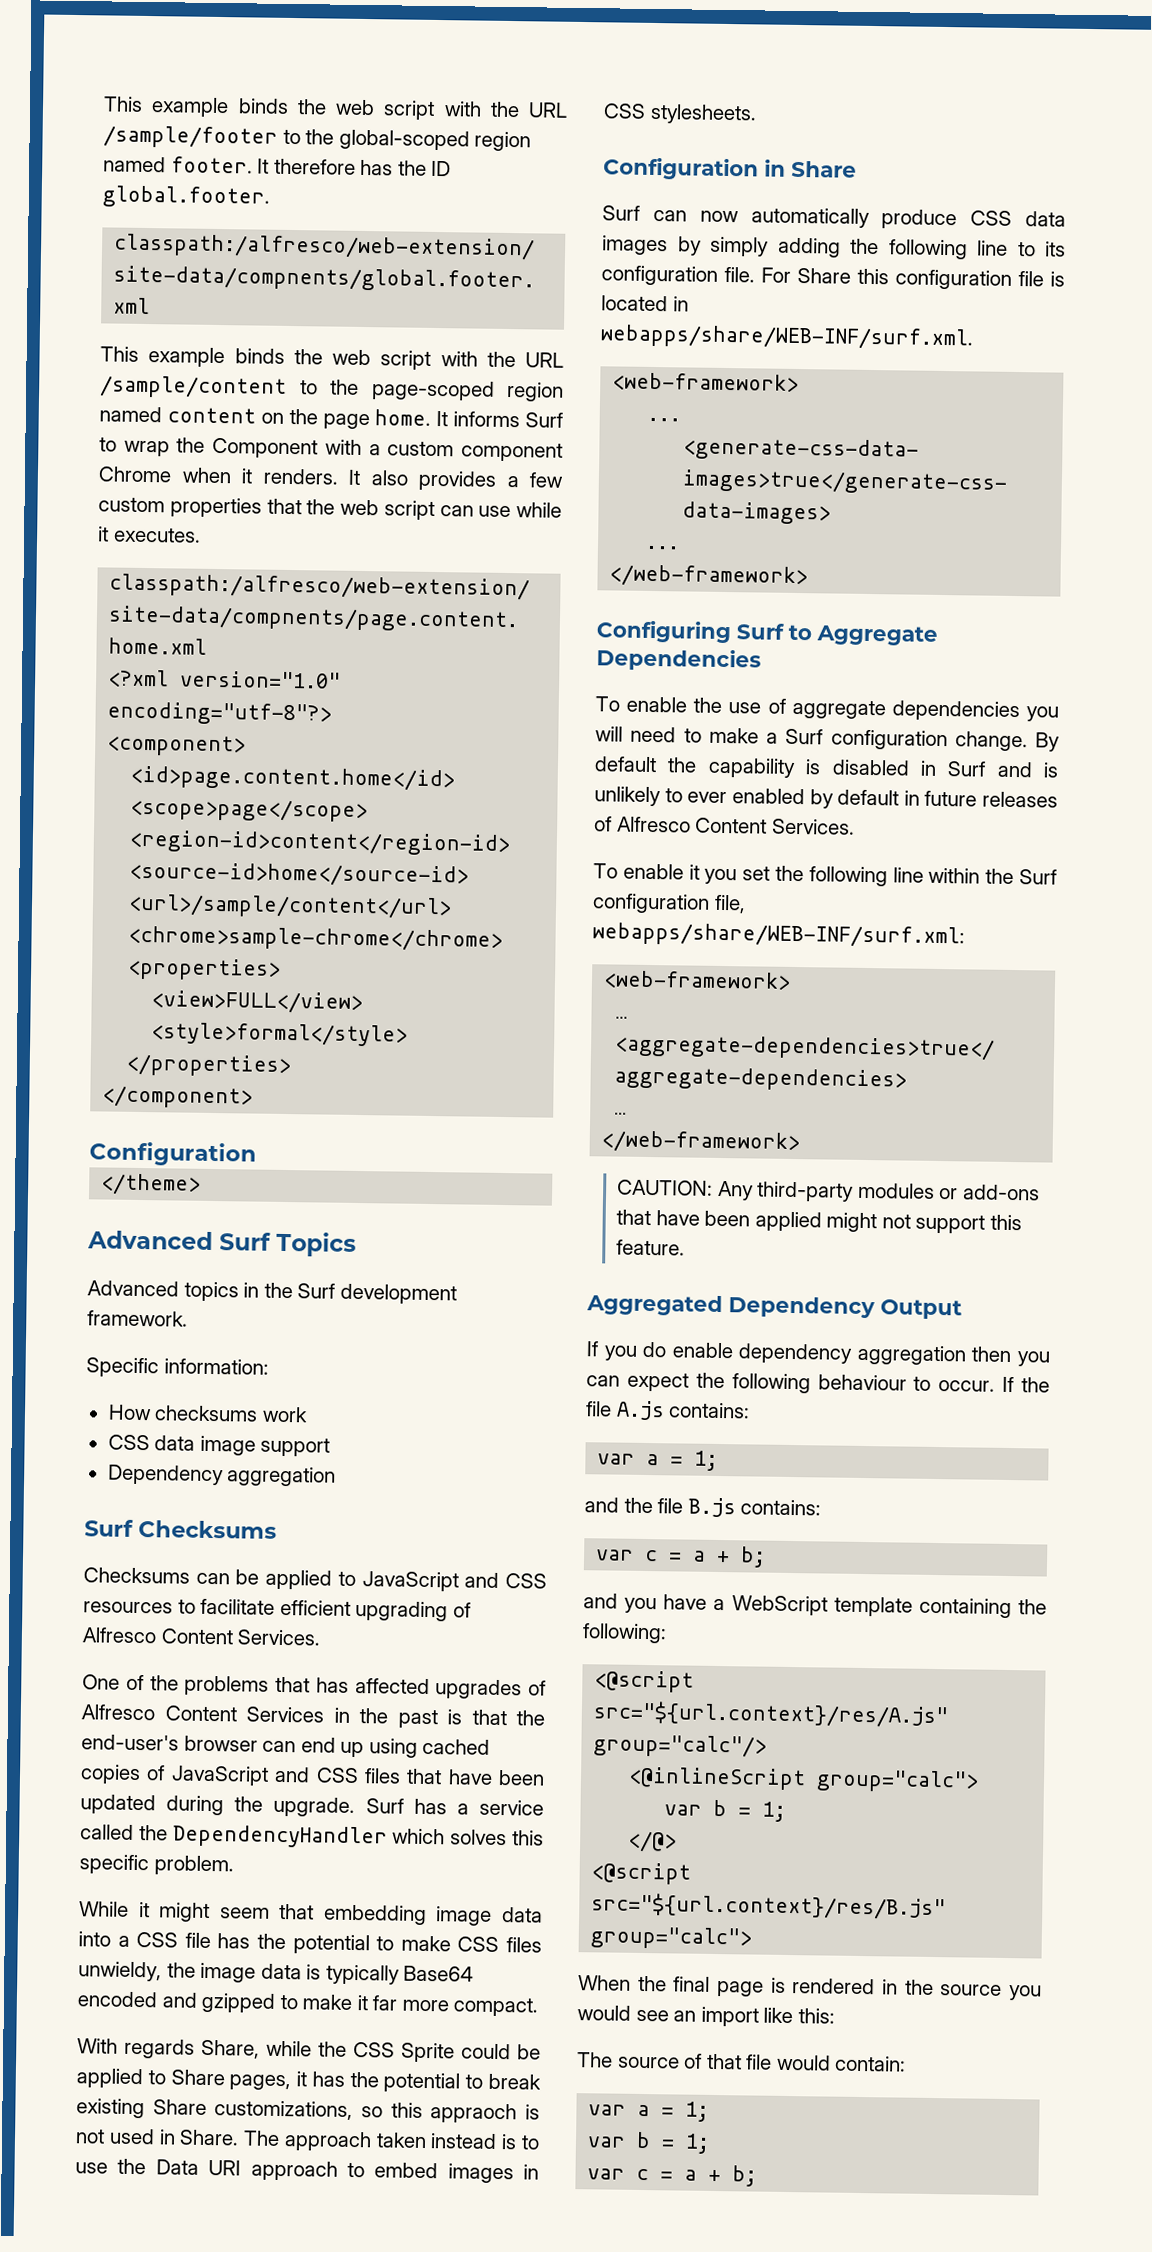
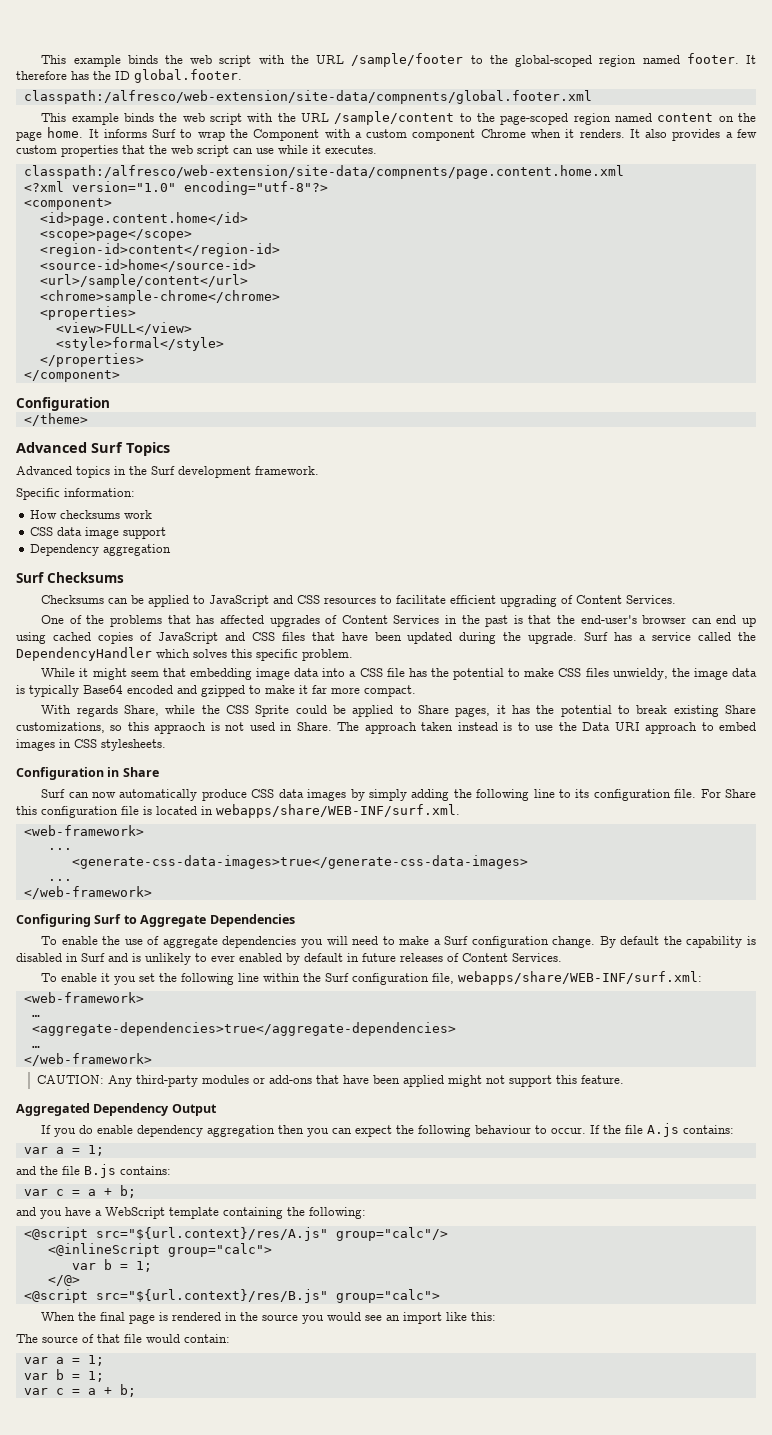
[82,1627,157,1644] Alfresco -> (574, 599) none
[81,1704,155,1721] Alfresco -> (338, 619) none
[616,816,691,833] Alfresco -> (459, 957) none

